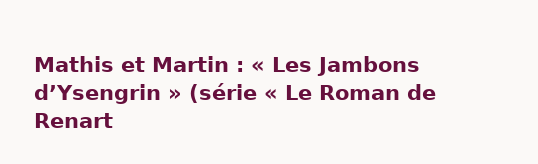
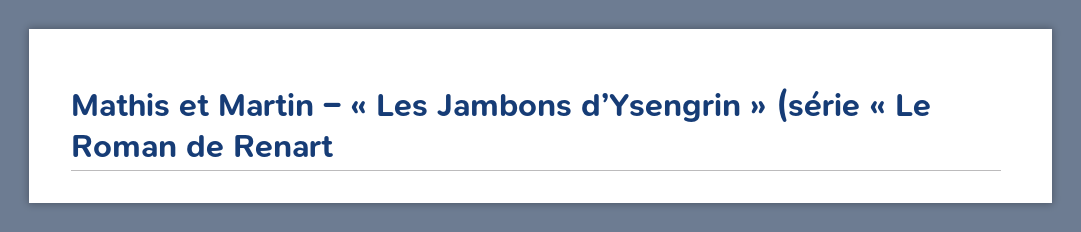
[236,61,244,72] : -> [323,102,341,116] –

